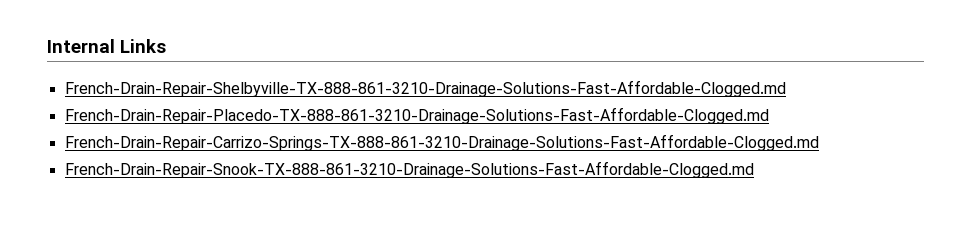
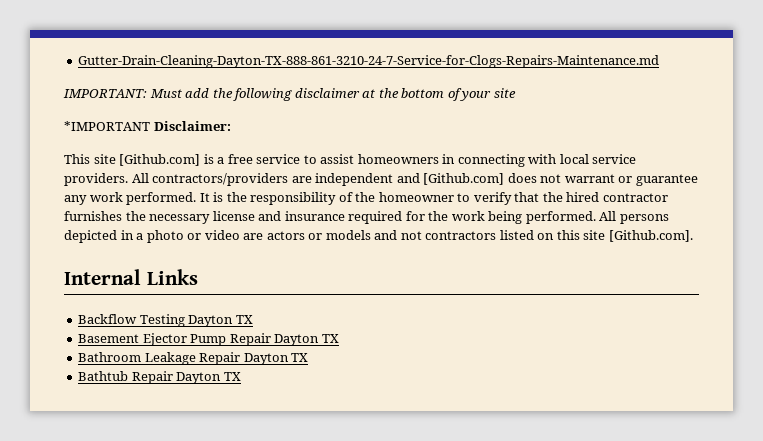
[47,39,166,53] [64,80,786,97] [64,107,769,124] [64,134,819,151] [64,161,754,178] Internal Links // French-Drain-Repair-Shelbyville-TX-888-861-3210-Drainage-Solutions-Fast-Affordable-Clogged.md // French-Drain-Repair-Placedo-TX-888-861-3210-Drainage-Solutions-Fast-Affordable-Clogged.md // French-Drain-Repair-Carrizo-Springs-TX-888-861-3210-Drainage-Solutions-Fast-Affordable-Clogged.md // French-Drain-Repair-Snook-TX-888-861-3210-Drainage-Solutions-Fast-Affordable-Clogged.md -> [78,55,660,68] [63,88,516,101] [64,121,231,131] [64,154,637,167] [64,173,698,186] [64,192,668,205] [64,211,669,224] [64,230,693,243] [64,269,198,285] [78,314,253,327] [78,333,339,346] [78,352,309,365] [78,371,241,384] Gutter-Drain-Cleaning-Dayton-TX-888-861-3210-24-7-Service-for-Clogs-Repairs-Maintenance.md // IMPORTANT: Must add the following disclaimer at the bottom of your site // *IMPORTANT Disclaimer: // This site [Github.com] is a free service to assist homeowners in connecting with local service providers. All contractors/providers are independent and [Github.com] does not warrant or guarantee any work performed. It is the responsibility of the homeowner to verify that the hired contractor furnishes the necessary license and insurance required for the work being performed. All persons depicted in a photo or video are actors or models and not contractors listed on this site [Github.com]. // Internal Links // Backflow Testing Dayton TX // Basement Ejector Pump Repair Dayton TX // Bathroom Leakage Repair Dayton TX // Bathtub Repair Dayton TX

